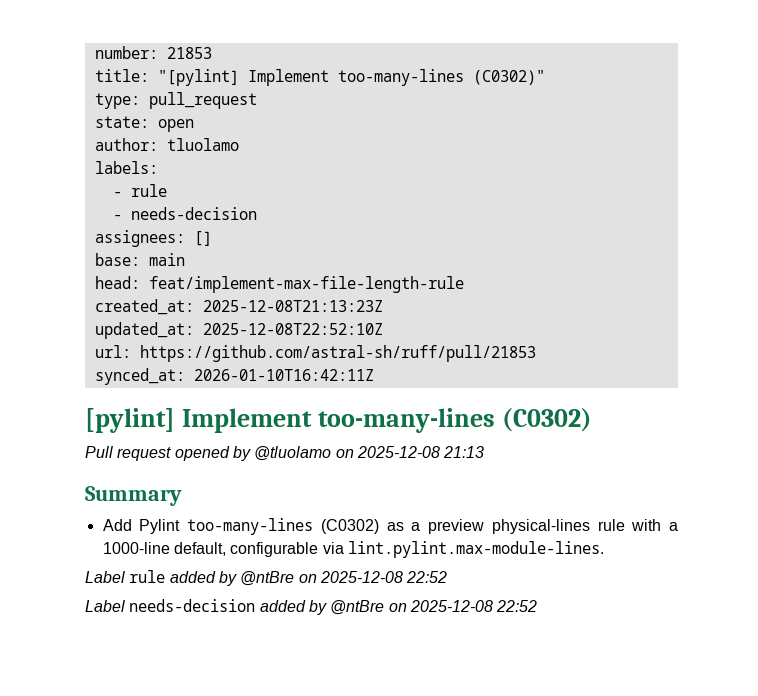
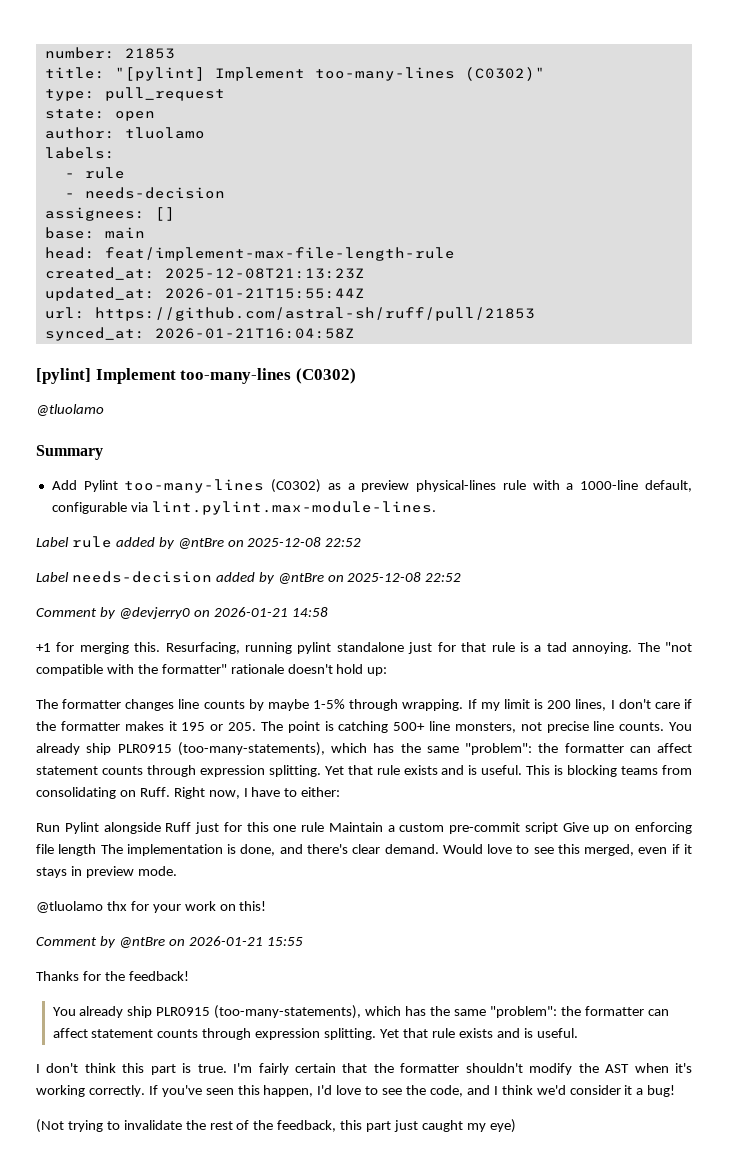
[202,323,383,335] 2025-12-08T22:52:10Z -> [164,288,365,299] 2026-01-21T15:55:44Z
[193,369,374,381] 2026-01-10T16:42:11Z -> [154,328,355,339] 2026-01-21T16:04:58Z
[85,446,485,461] Pull request opened by @tluolamo on 2025-12-08 21:13 -> [36,404,104,416] @tluolamo
(538, 606) none -> [36,607,328,619] [36,642,693,654] [36,664,388,676] [36,699,692,711] [36,721,693,733] [36,742,692,756] [36,765,692,777] [36,787,341,799] [36,822,692,834] [36,844,693,856] [36,866,177,878] [36,901,267,913] [36,936,303,948] [36,971,189,981] [52,1005,669,1019] [52,1028,578,1040] [36,1063,693,1075] [36,1085,676,1097] [36,1119,516,1133] // Comment by @devjerry0 on 2026-01-21 14:58 // +1 for merging this. Resurfacing, running pylint standalone just for that rule is a tad annoying. The "not compatible with the formatter" rationale doesn't hold up: // The formatter changes line counts by maybe 1-5% through wrapping. If my limit is 200 lines, I don't care if the formatter makes it 195 or 205. The point is catching 500+ line monsters, not precise line counts. You already ship PLR0915 (too-many-statements), which has the same "problem": the formatter can affect statement counts through expression splitting. Yet that rule exists and is useful. This is blocking teams from consolidating on Ruff. Right now, I have to either: // Run Pylint alongside Ruff just for this one rule Maintain a custom pre-commit script Give up on enforcing file length The implementation is done, and there's clear demand. Would love to see this merged, even if it stays in preview mode. // @tluolamo thx for your work on this! // Comment by @ntBre on 2026-01-21 15:55 // Thanks for the feedback! // You already ship PLR0915 (too-many-statements), which has the same "problem": the formatter can affect statement counts through expression splitting. Yet that rule exists and is useful. // I don't think this part is true. I'm fairly certain that the formatter shouldn't modify the AST when it's working correctly. If you've seen this happen, I'd love to see the code, and I think we'd consider it a bug! // (Not trying to invalidate the rest of the feedback, this part just caught my eye)

